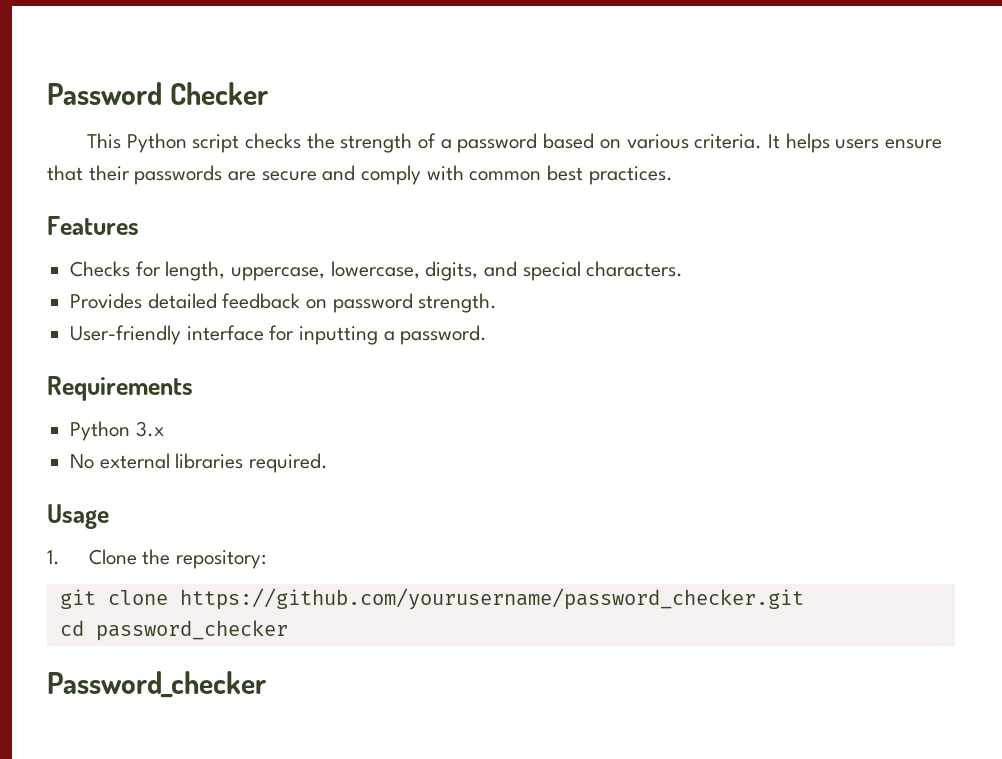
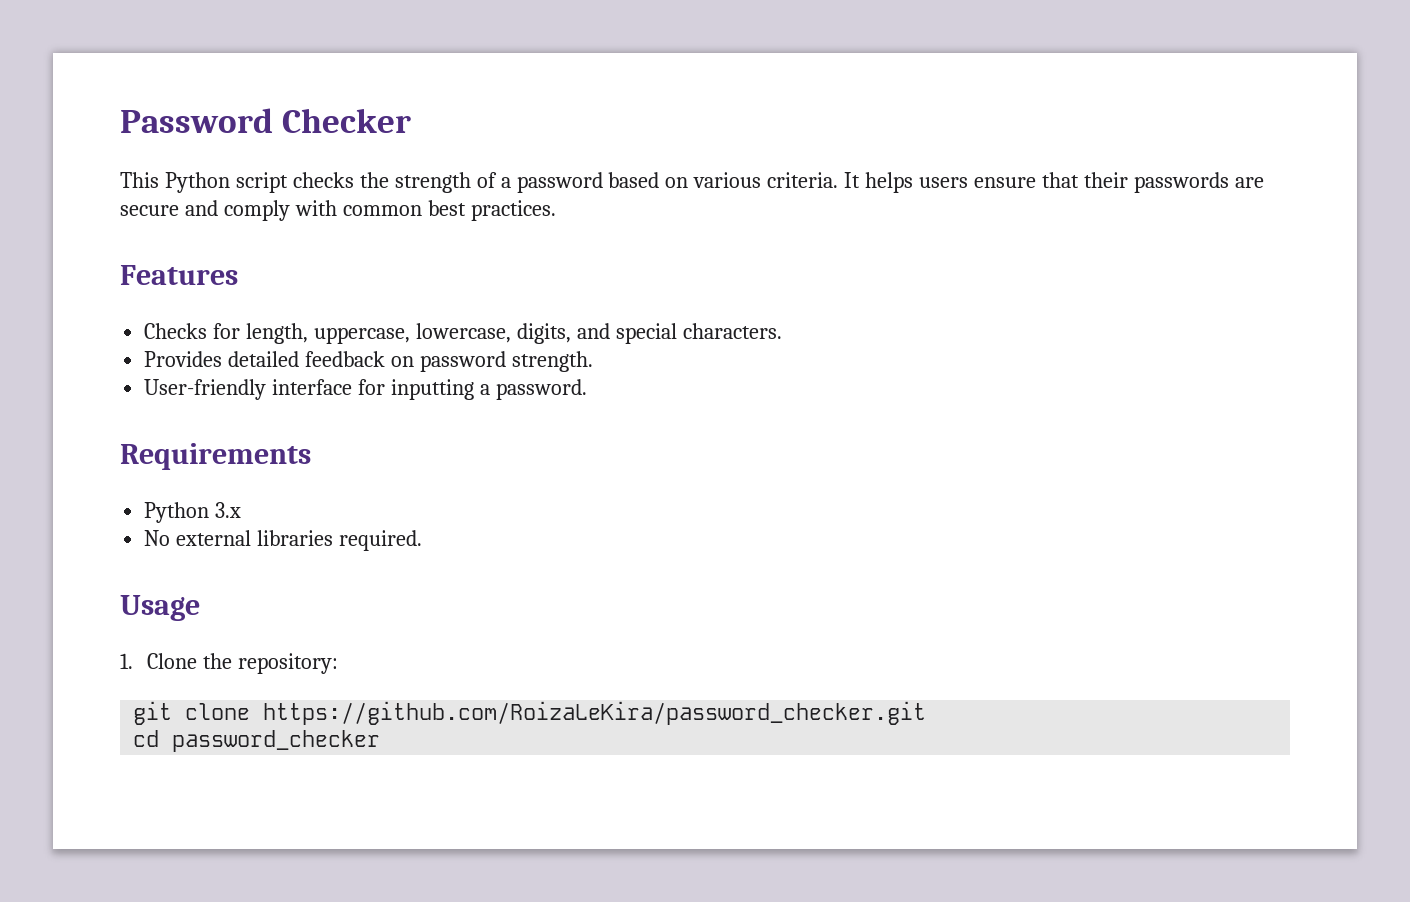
[179,588,804,610] https://github.com/yourusername/password_checker.git -> [263,701,927,725] https://github.com/RoizaLeKira/password_checker.git
[47,671,266,698] // Password_checker -> (381, 741) none

